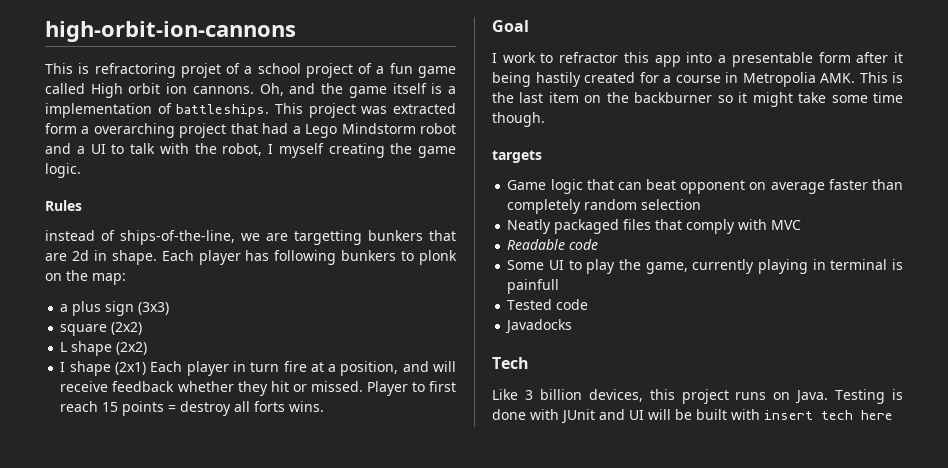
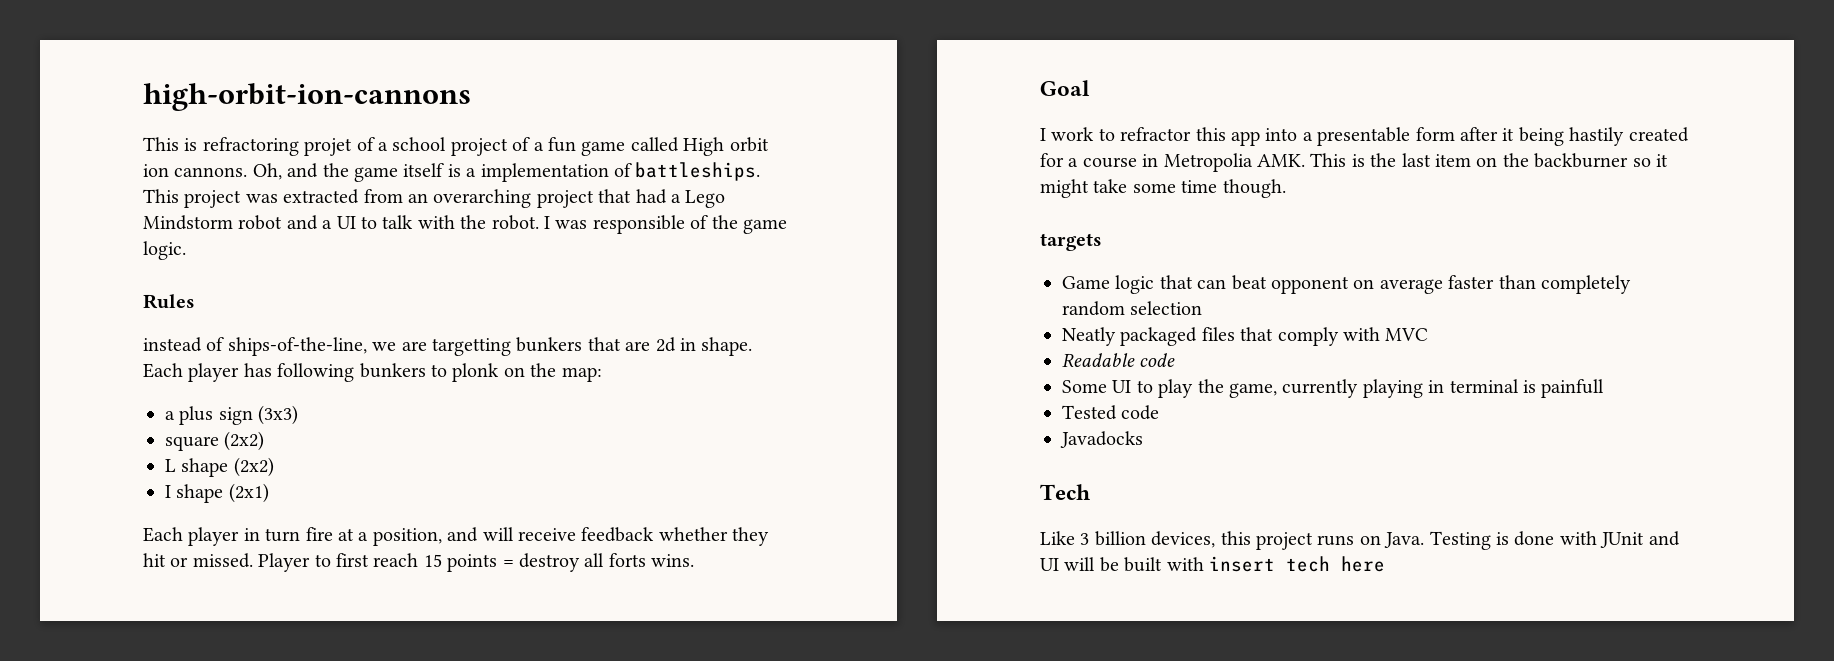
[45,123,90,134] form a -> [363,189,428,203] from an
[222,143,385,158] robot, I myself creating -> [491,215,709,234] robot. I was responsible of
(146, 368) none -> (269, 493) //

